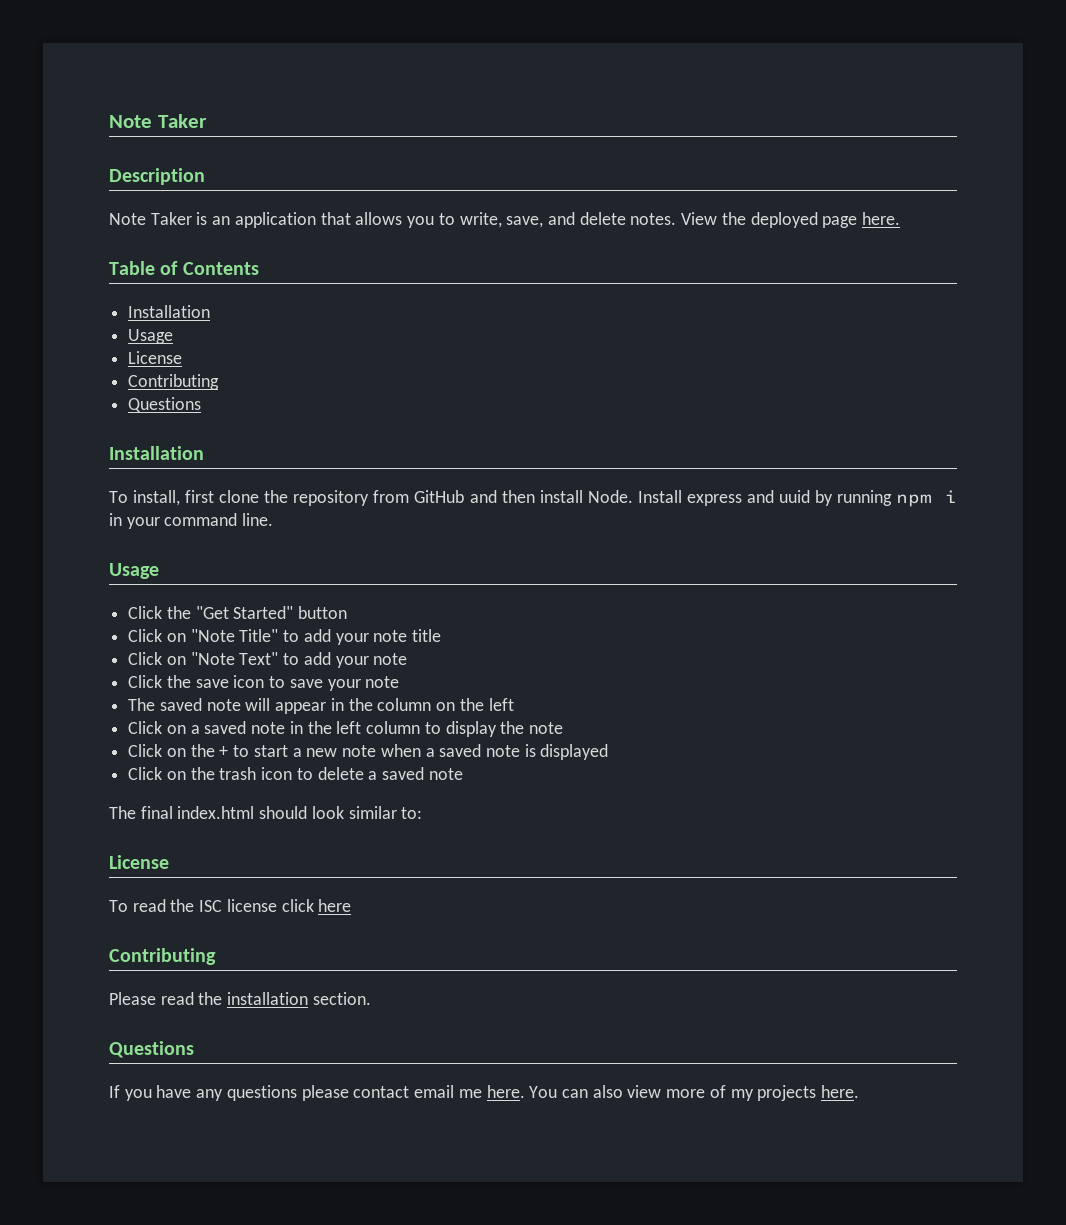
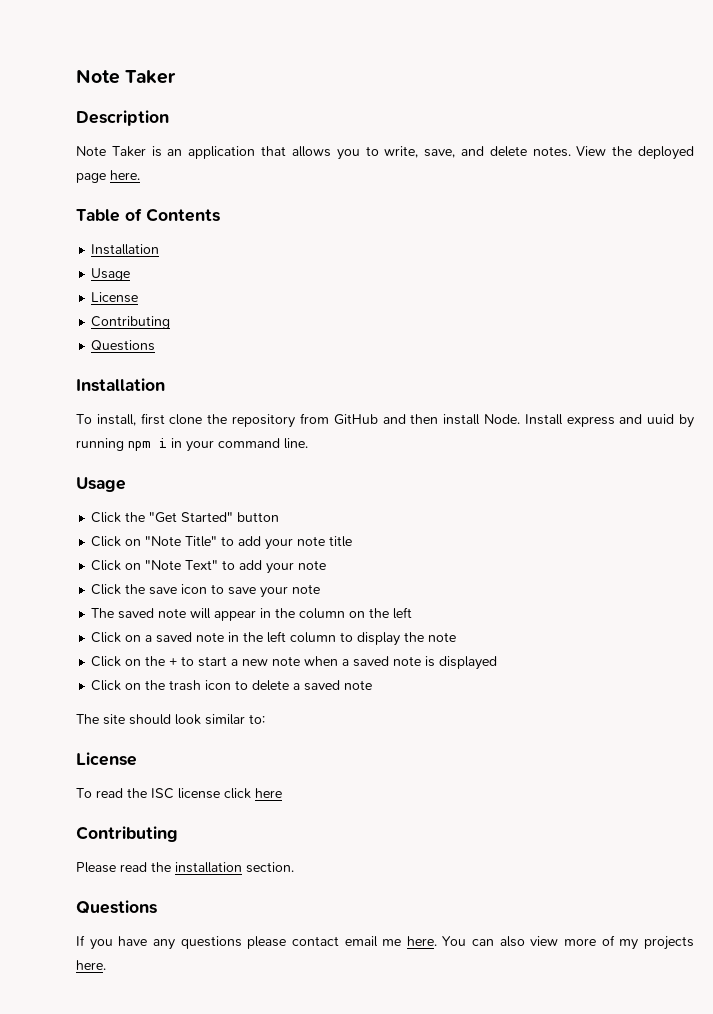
[140,806,255,819] final index.html -> [103,714,125,725] site

